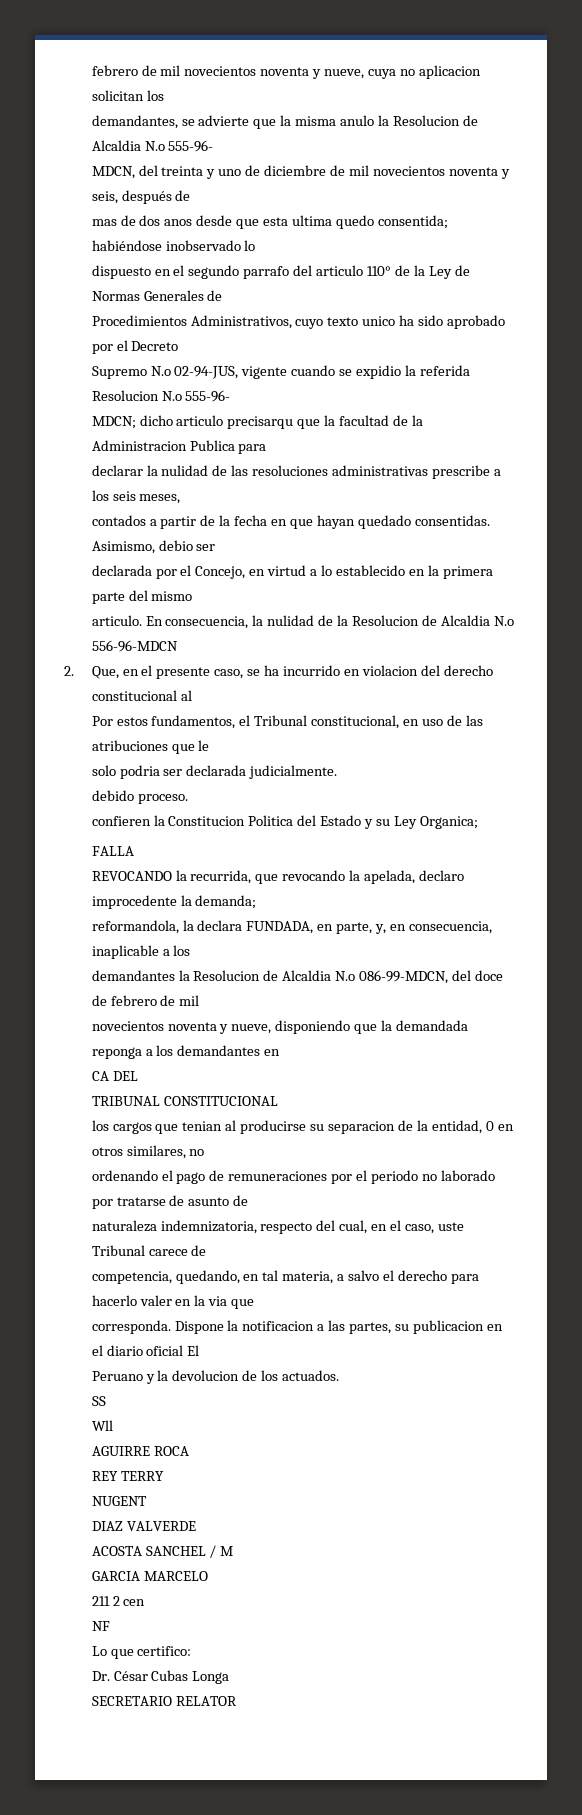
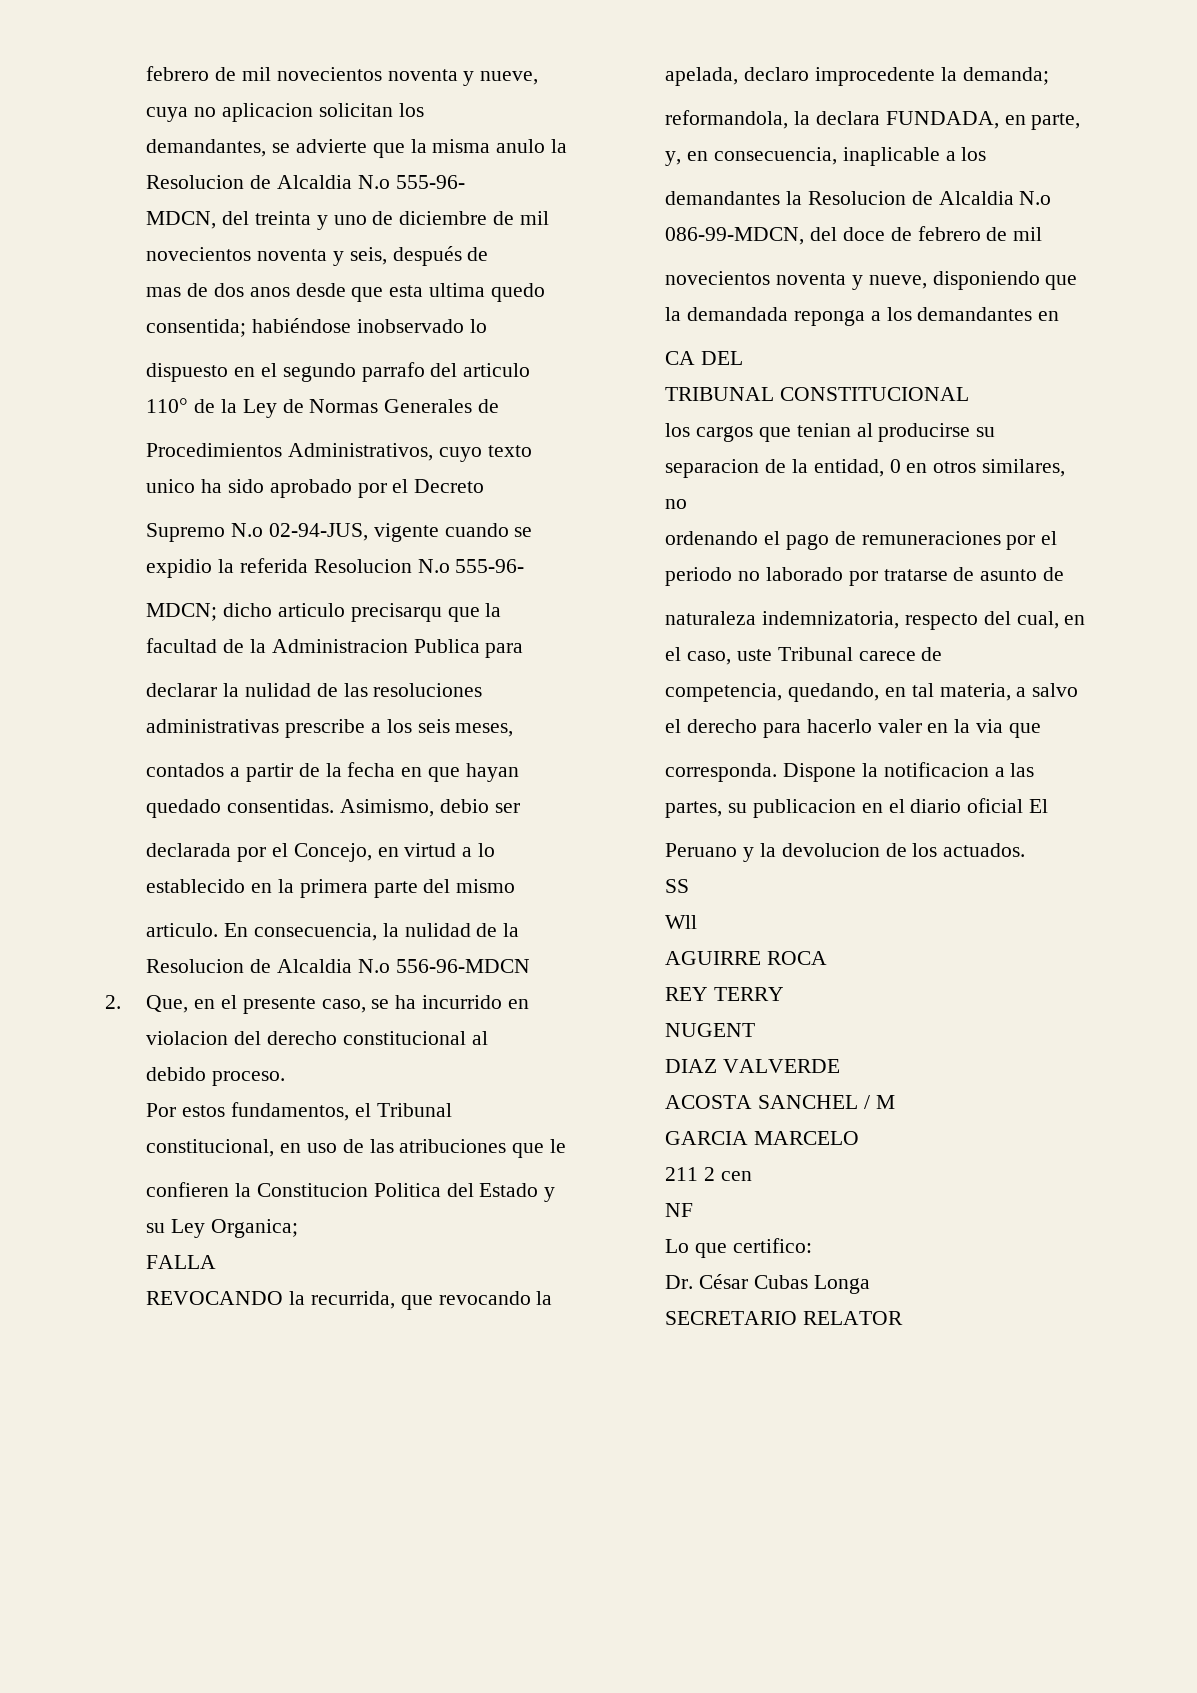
(192, 695) none -> [146,1067,286,1086] // debido proceso.
[91,765,338,779] [91,790,188,804] // solo podria ser declarada judicialmente. // debido proceso. -> (567, 1146) none

